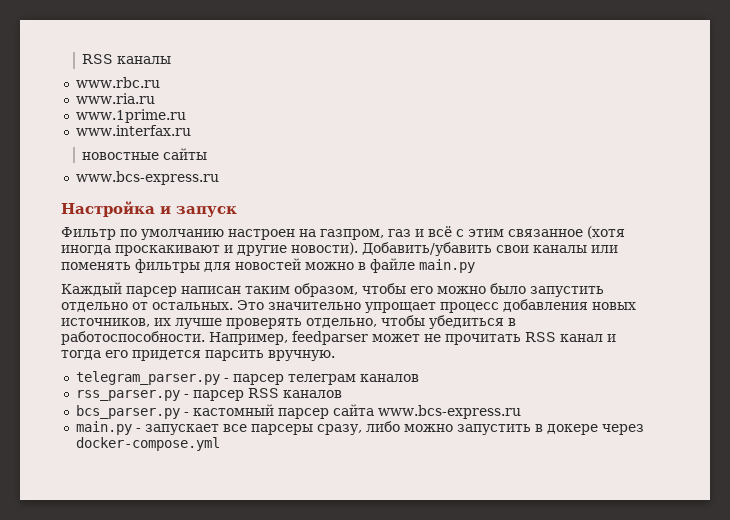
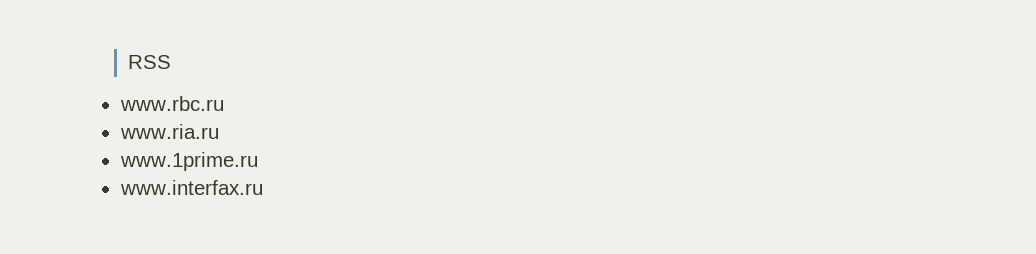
[82,54,172,64] RSS каналы -> [127,55,171,69] RSS
[82,148,208,160] [75,171,219,185] [61,201,237,217] [61,226,625,240] [61,242,618,256] [61,258,475,273] [61,282,604,297] [61,299,636,313] [61,315,516,329] [61,331,616,345] [61,350,335,361] [75,371,419,385] [75,388,342,401] [75,404,521,419] [75,421,644,435] [75,437,220,451] // новостные сайты // www.bcs-express.ru // Настройка и запуск // Фильтр по умолчанию настроен на газпром, газ и всё с этим связанное (хотя иногда проскакивают и другие новости). Добавить/убавить свои каналы или поменять фильтры для новостей можно в файле main.py // Каждый парсер написан таким образом, чтобы его можно было запустить отдельно от остальных. Это значительно упрощает процесс добавления новых источников, их лучше проверять отдельно, чтобы убедиться в работоспособности. Например, feedparser может не прочитать RSS канал и тогда его придется парсить вручную. // telegram_parser.py - парсер телеграм каналов // rss_parser.py - парсер RSS каналов // bcs_parser.py - кастомный парсер сайта www.bcs-express.ru // main.py - запускает все парсеры сразу, либо можно запустить в докере через docker-compose.yml -> (263, 187) none

